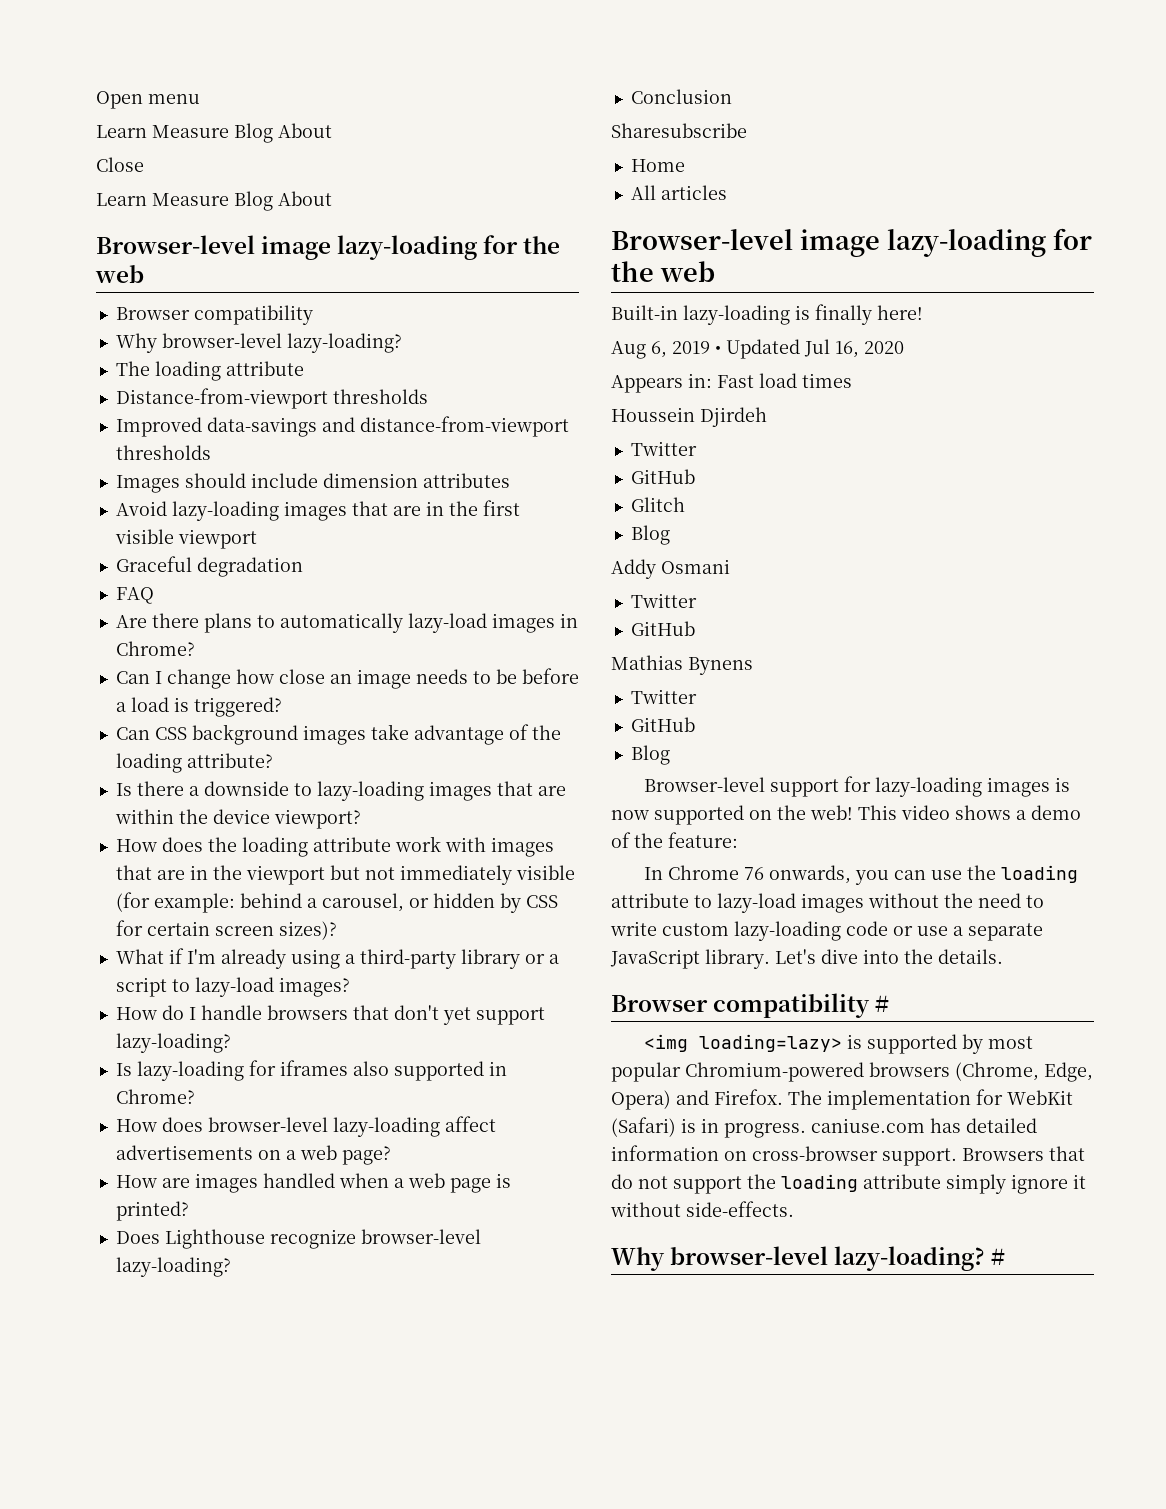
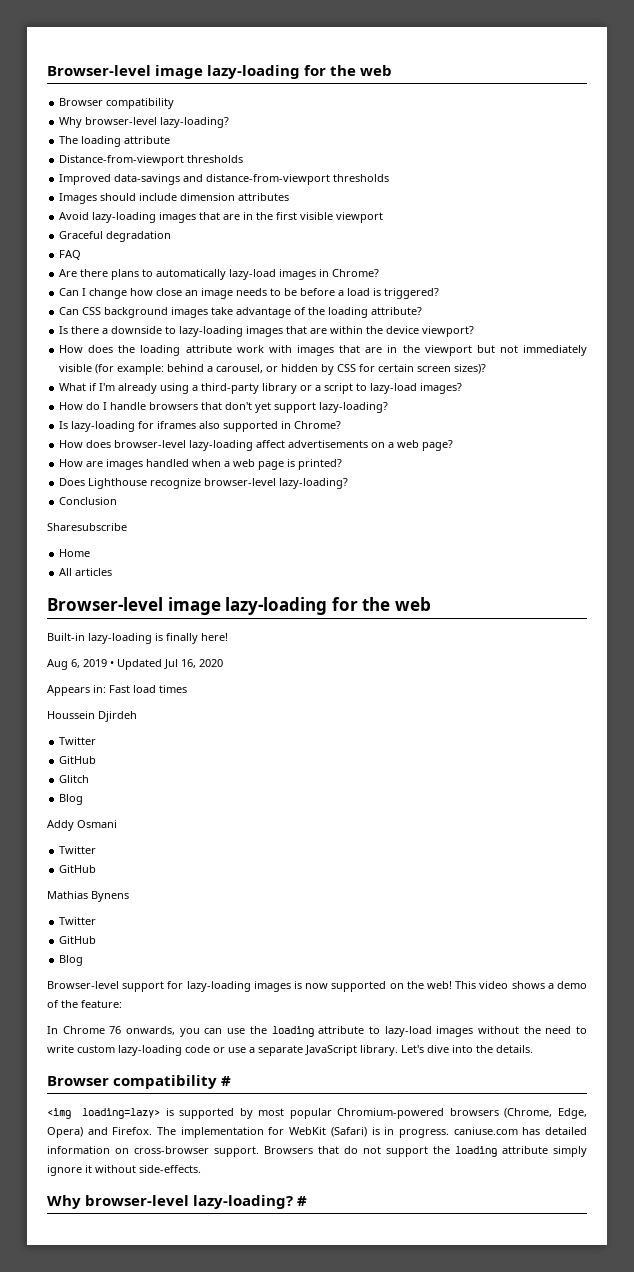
[96,91,200,109] [96,123,332,143] [96,157,144,172] [96,191,332,211] Open menu // Learn Measure Blog About // Close // Learn Measure Blog About // -> (47, 70) none

